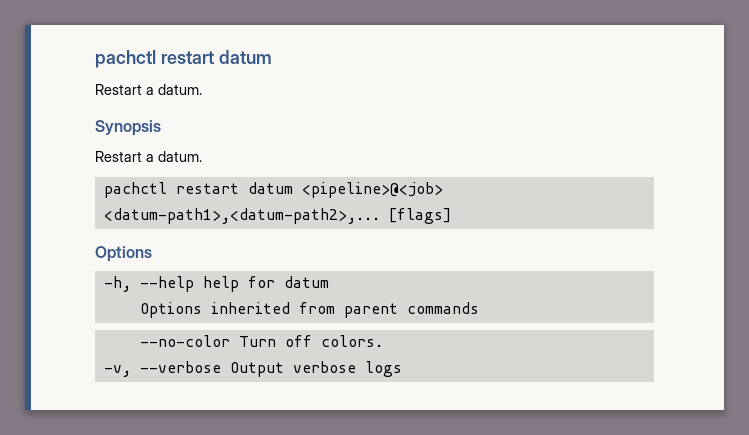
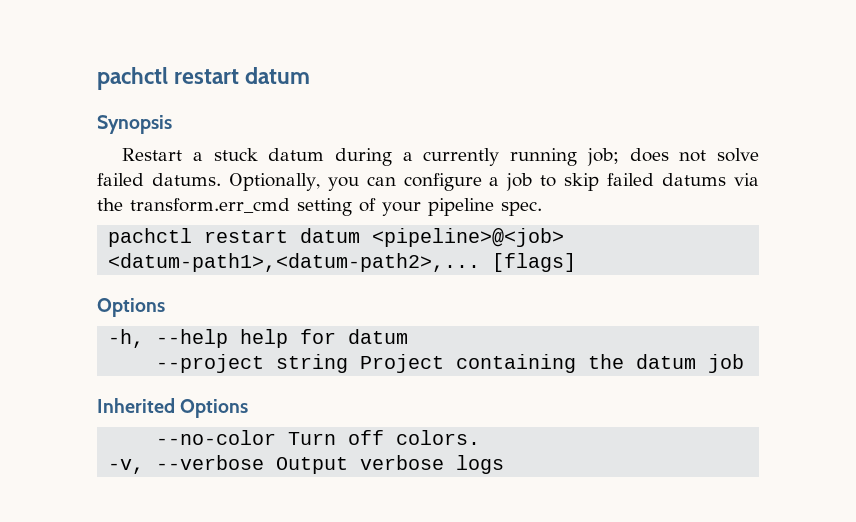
[95,50,272,68] [95,84,202,95] pachctl restart datum // Restart a datum. -> [97,67,311,90] pachctl restart datum
[158,151,202,162] datum. -> [213,148,759,166] [97,173,759,191] [97,198,542,216] stuck datum during a currently running job; does not solve failed datums. Optionally, you can configure a job to skip failed datums via the transform.err_cmd setting of your pipeline spec.
[139,302,479,318] Options inherited from parent commands -> [156,354,745,373] [97,398,249,418] --project string Project containing the datum job // Inherited Options

